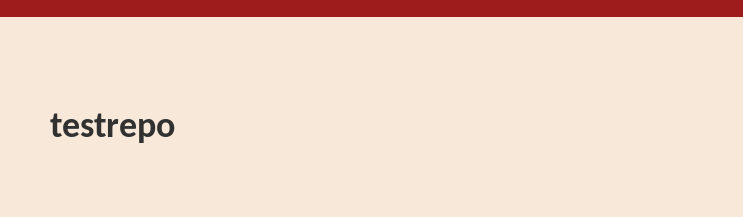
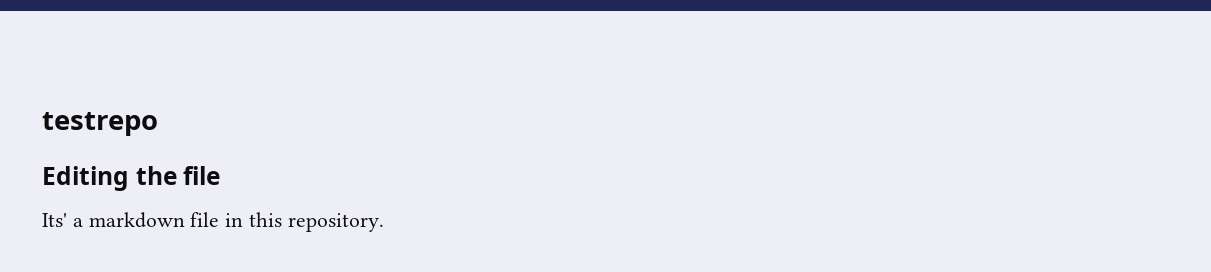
(175, 128) none -> [42,166,221,191] [42,212,384,232] // Editing the file // Its' a markdown file in this repository.

